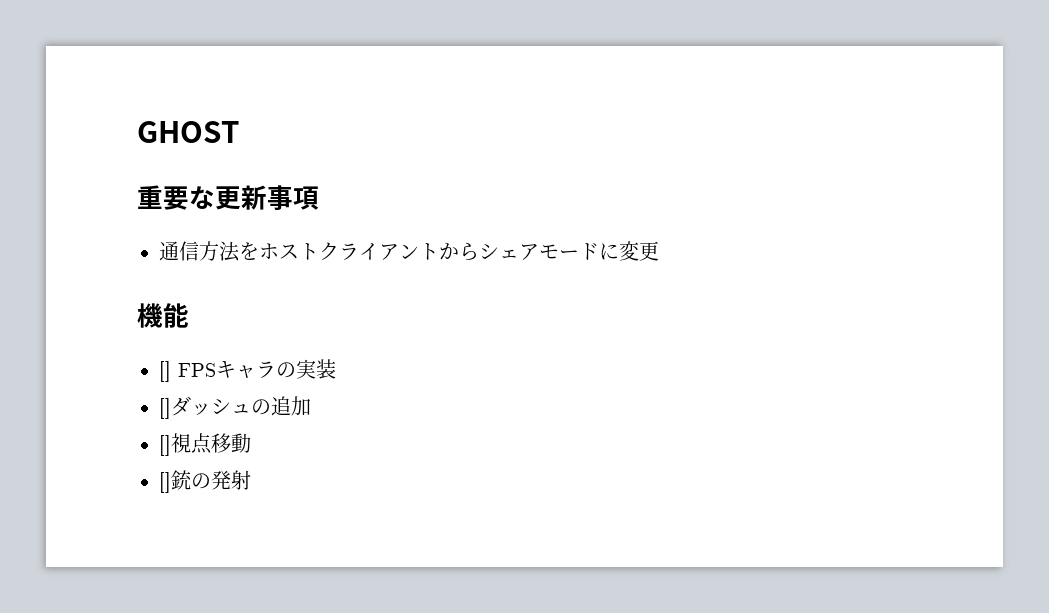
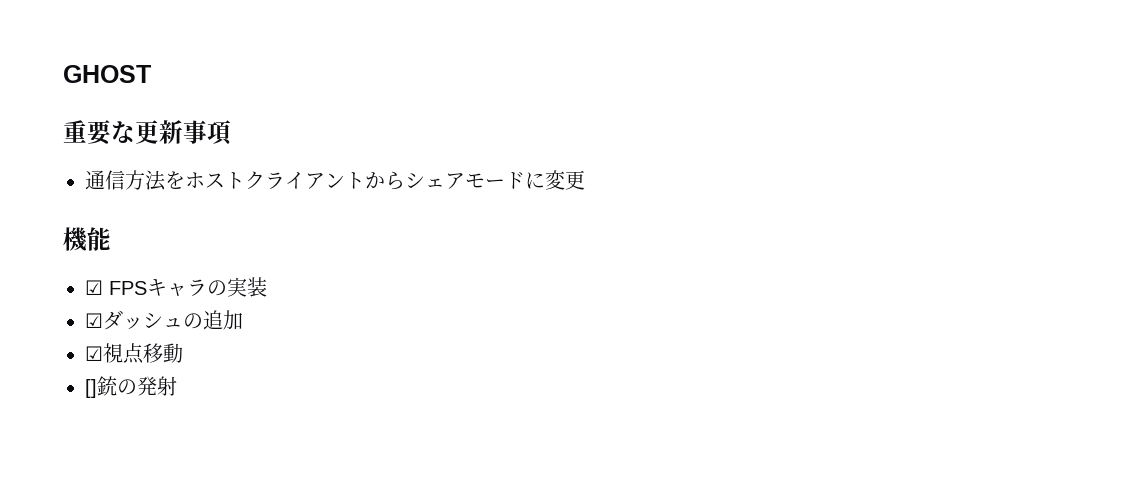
[159,361,171,382] [] -> [85,280,103,295] ☑
[159,398,171,419] [] -> [85,313,103,328] ☑
[159,435,171,456] [] -> [85,346,103,361] ☑

